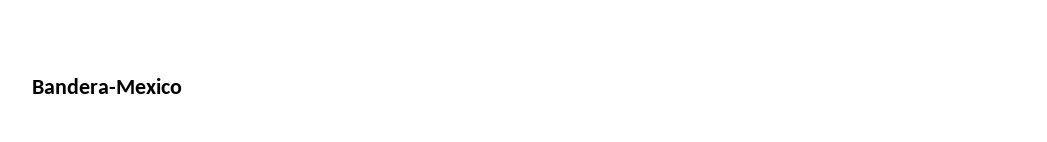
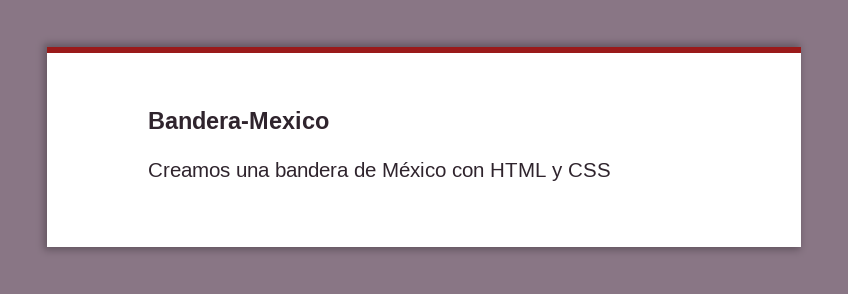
(182, 86) none -> [148,162,611,181] // Creamos una bandera de México con HTML y CSS

